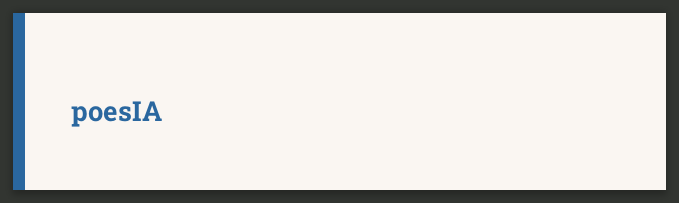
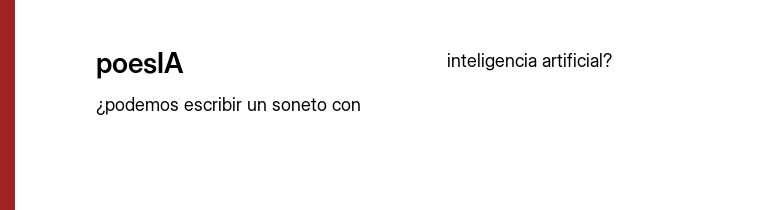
(162, 114) none -> [96,97,361,115] [447,53,612,71] // ¿podemos escribir un soneto con inteligencia artificial?

